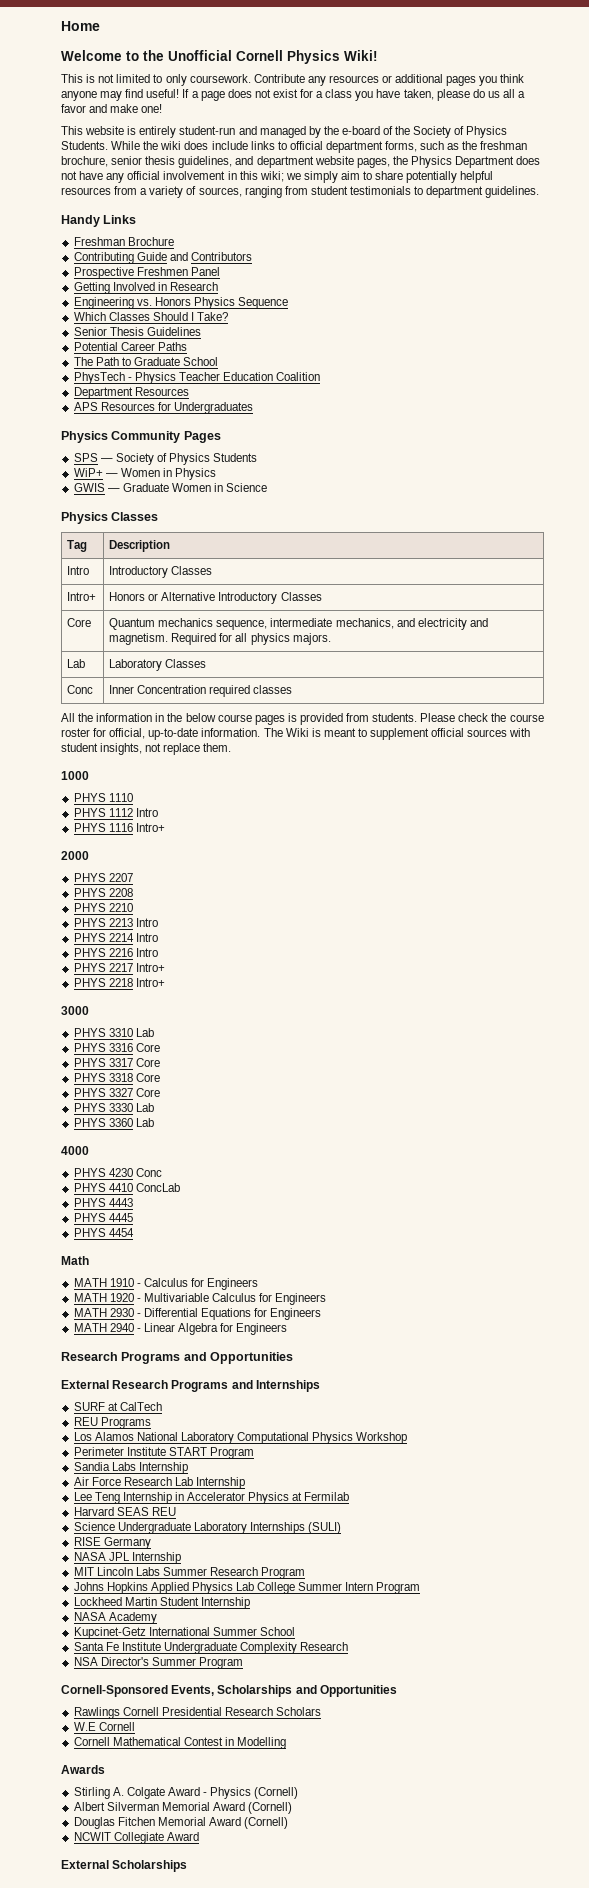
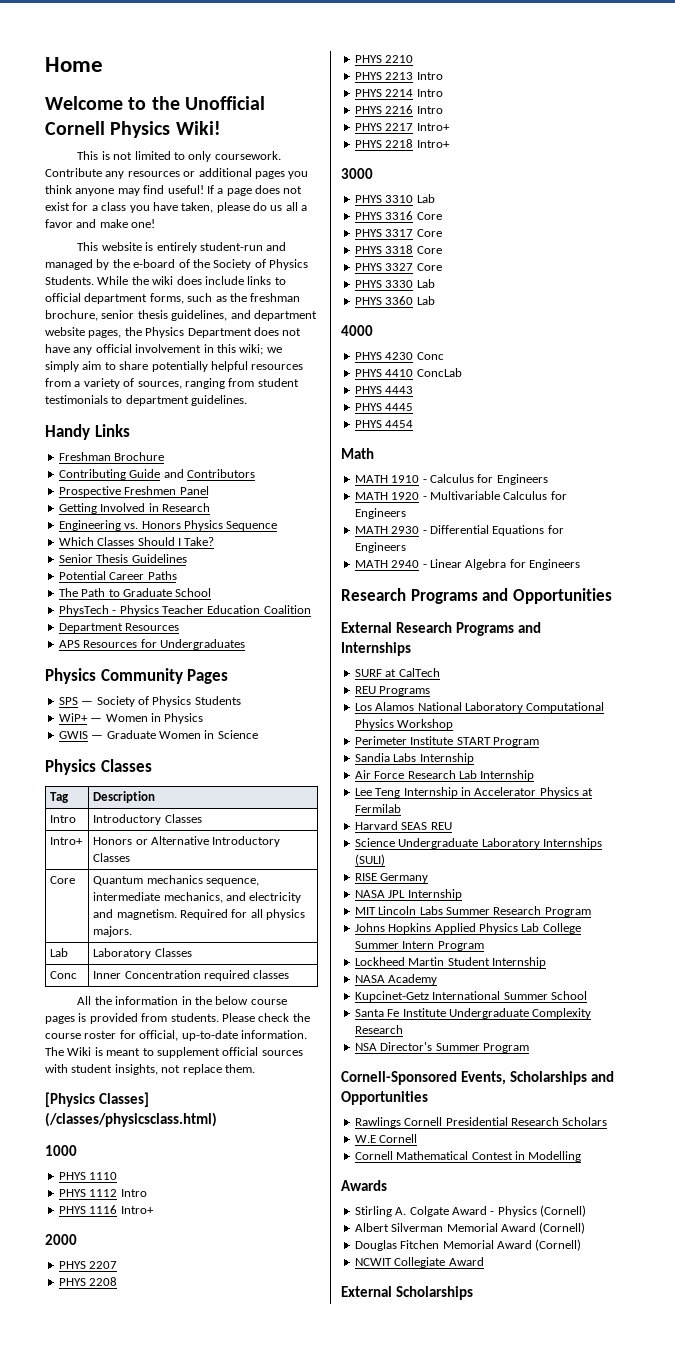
(232, 747) none -> [45,1092,149,1107] [45,1112,217,1127] // [Physics Classes] (/classes/physicsclass.html)

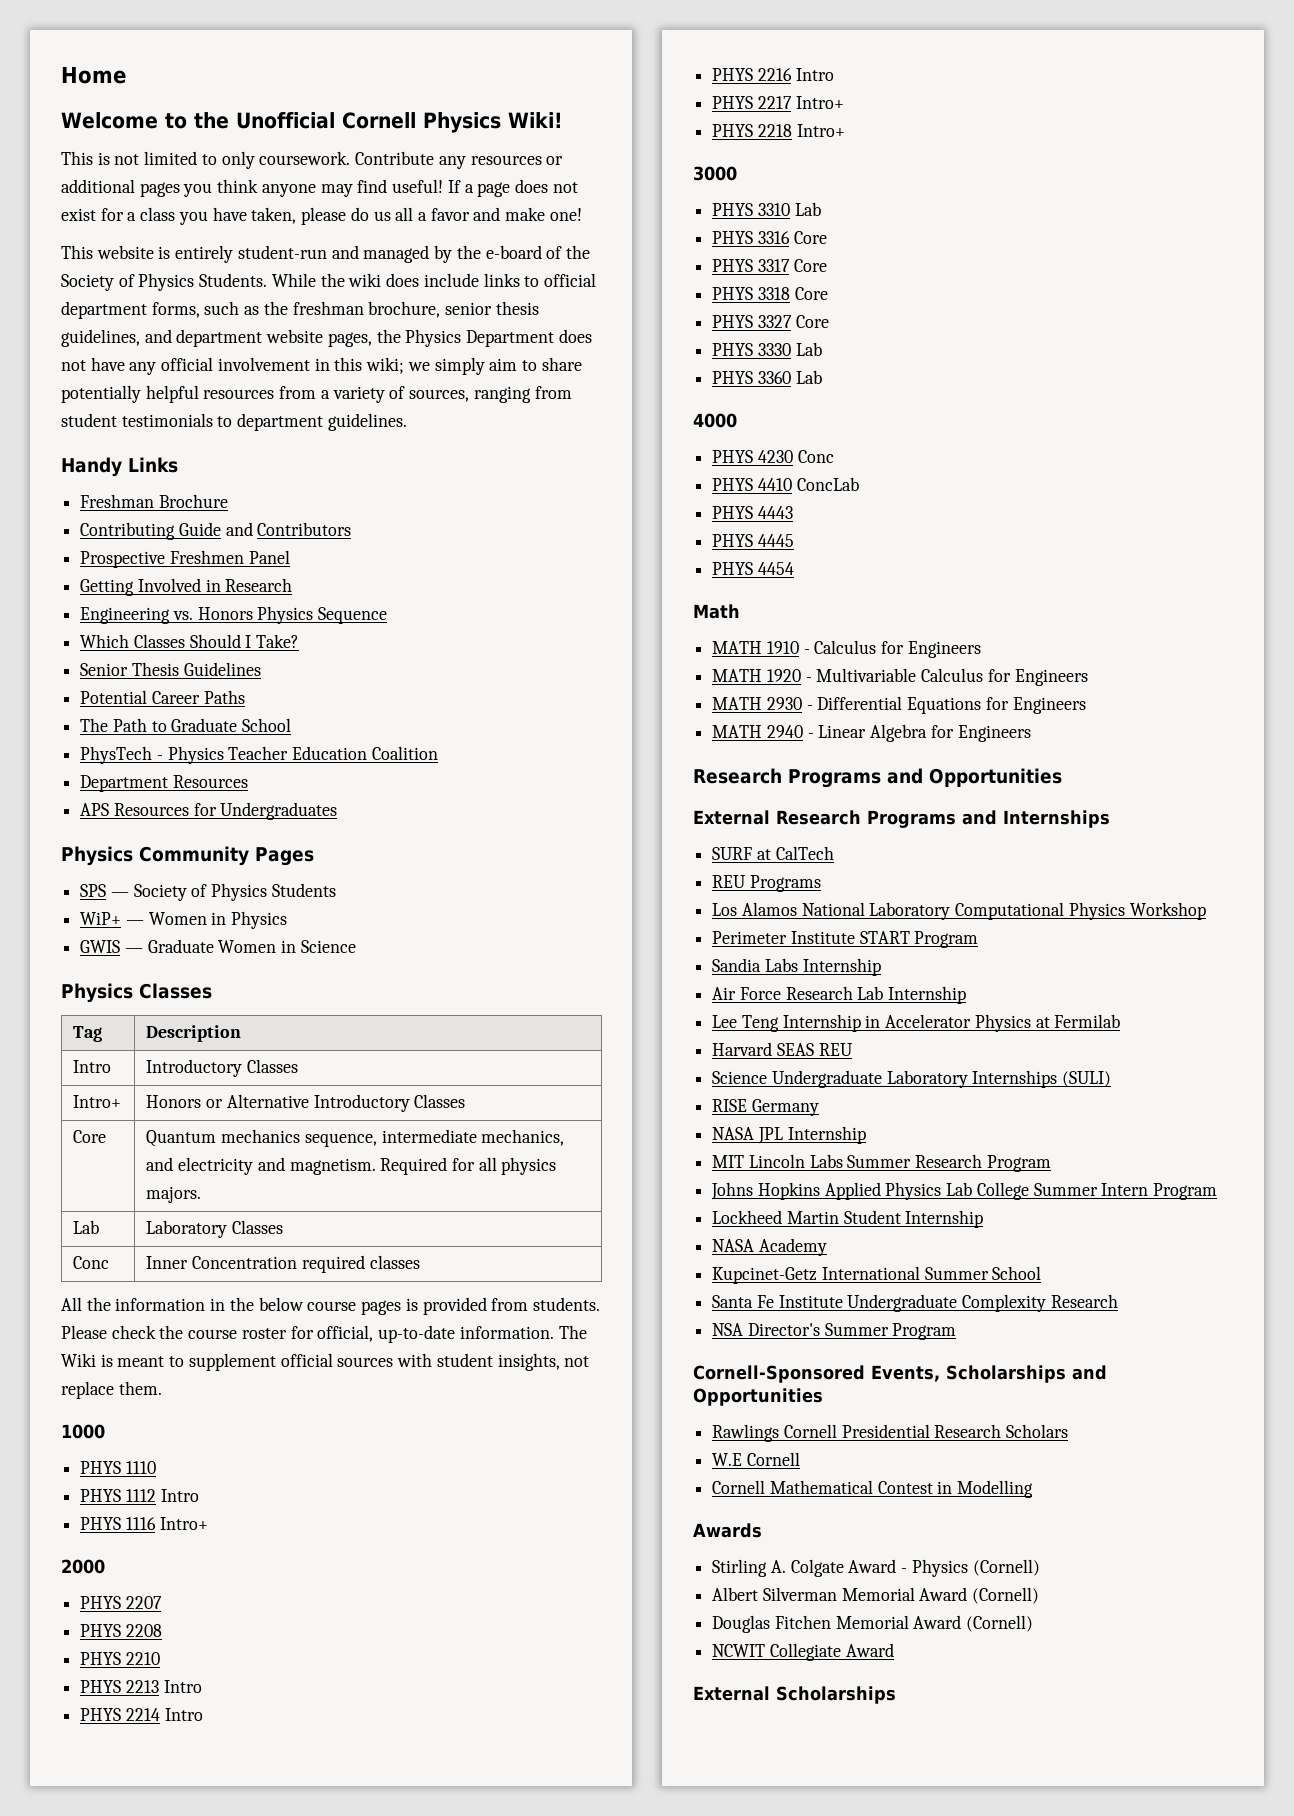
[45,1092,149,1107] [45,1112,217,1127] // [Physics Classes] (/classes/physicsclass.html) -> (162, 1388) none

